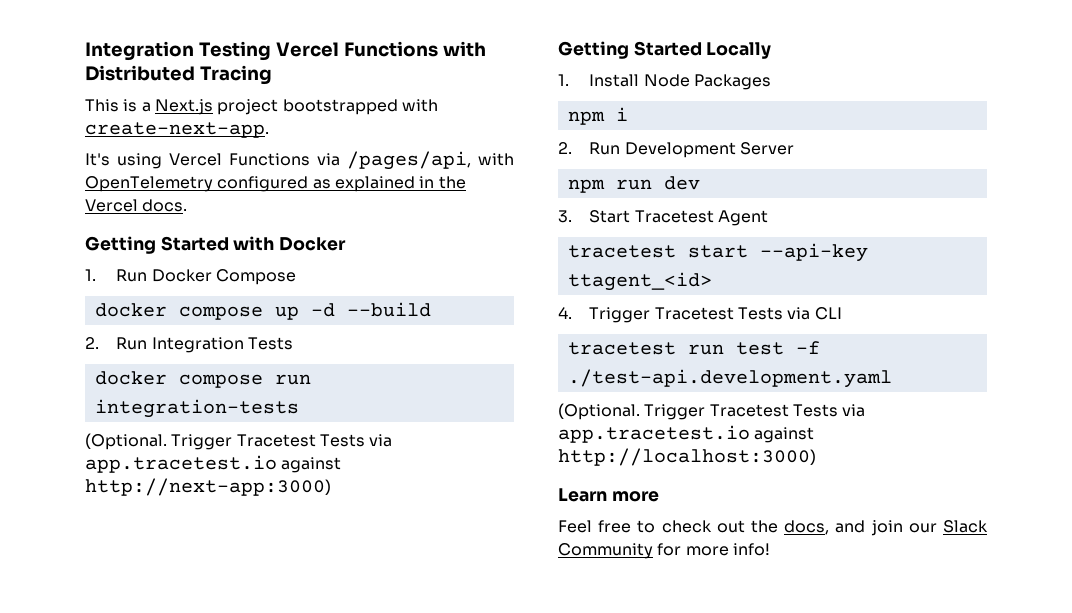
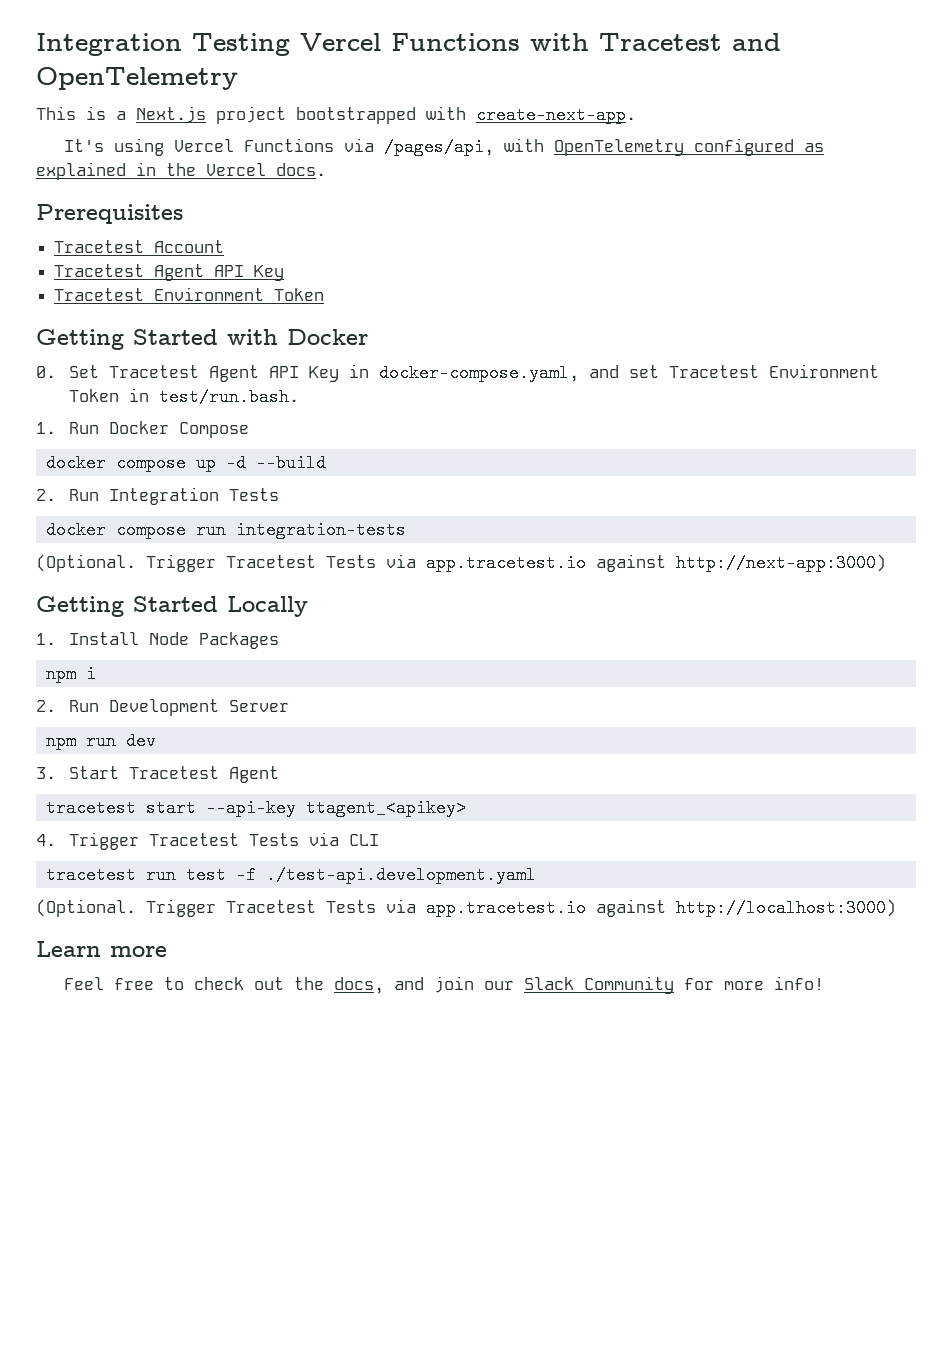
[85,65,272,85] Distributed Tracing -> [599,33,781,51] [36,67,238,90] Tracetest and OpenTelemetry
[85,236,347,254] Getting Started with Docker -> [36,204,183,224] [54,240,225,253] [54,264,285,281] [54,287,325,301] [36,329,368,350] [36,364,879,382] [68,388,299,406] Prerequisites // Tracetest Account // Tracetest Agent API Key // Tracetest Environment Token // Getting Started with Docker // 0. Set Tracetest Agent API Key in docker-compose.yaml, and set Tracetest Environment Token in test/run.bash.
[567,272,712,291] ttagent_<id> -> [305,799,466,817] ttagent_<apikey>

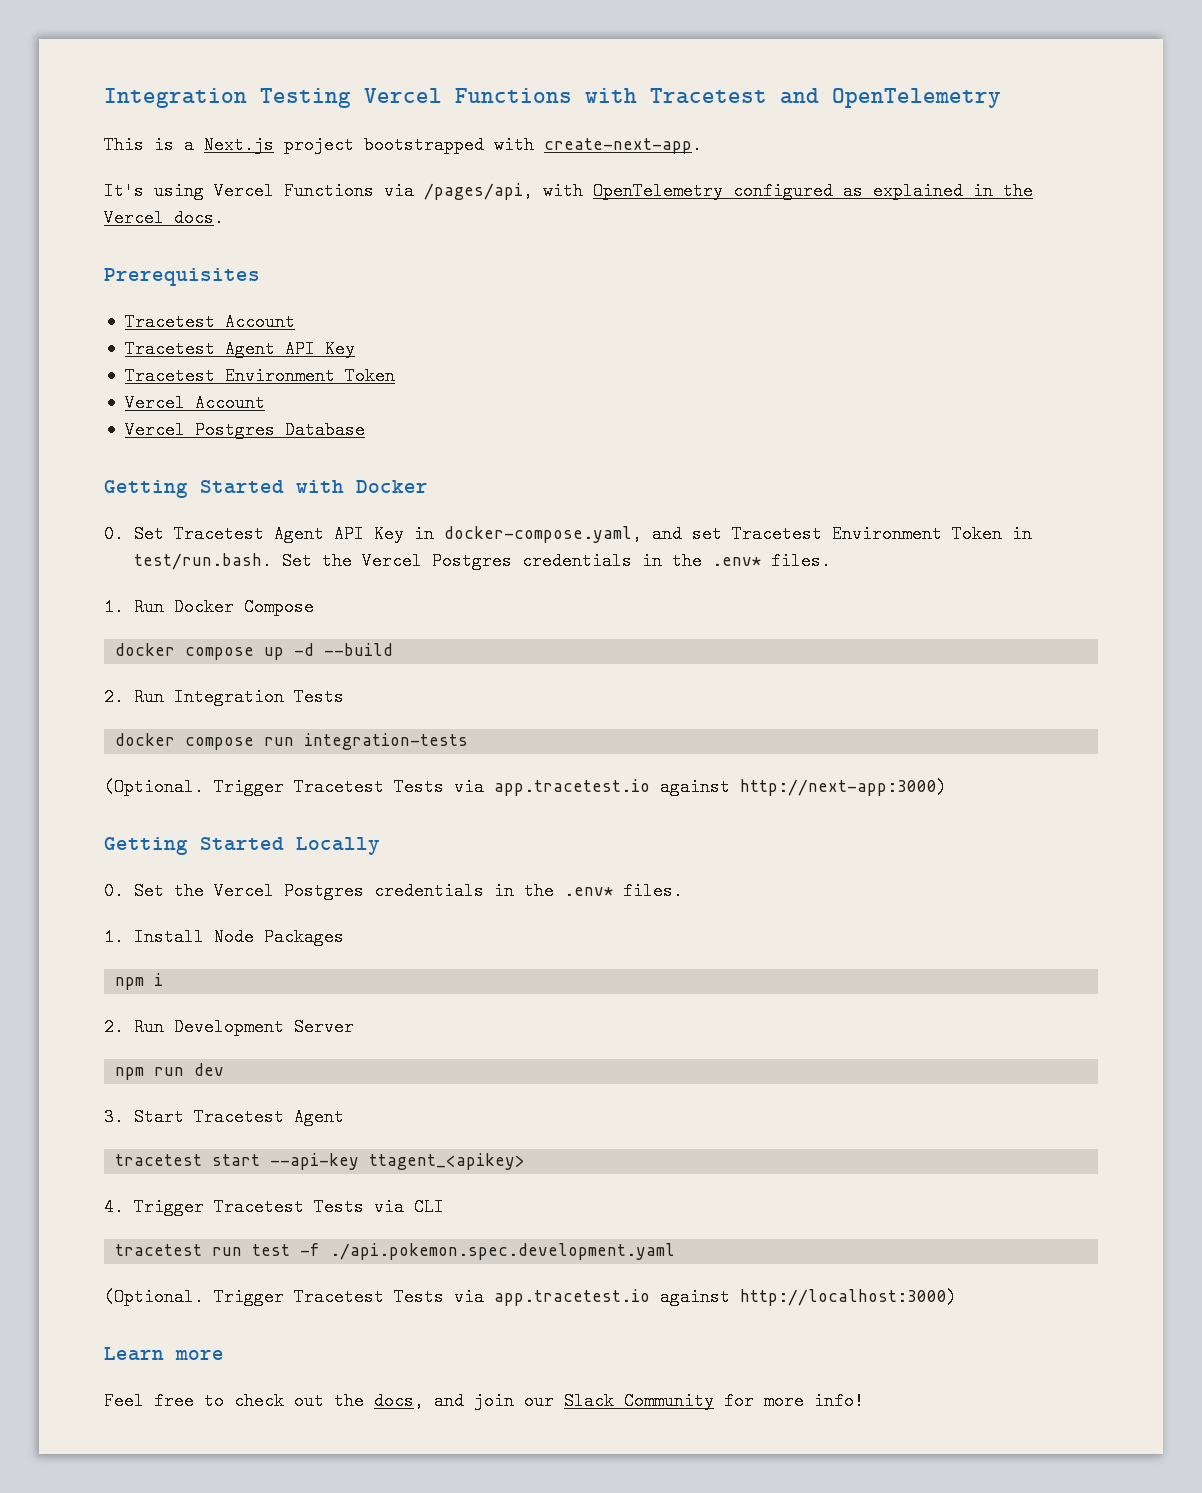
(325, 294) none -> [124,394,265,412] [124,421,365,439] // Vercel Account // Vercel Postgres Database
(299, 397) none -> [281,552,831,570] Set the Vercel Postgres credentials in the .env* files.
(308, 606) none -> [104,882,683,900] // 0. Set the Vercel Postgres credentials in the .env* files.
[265,866,536,884] ./test-api.development.yaml -> [330,1243,676,1260] ./api.pokemon.spec.development.yaml

